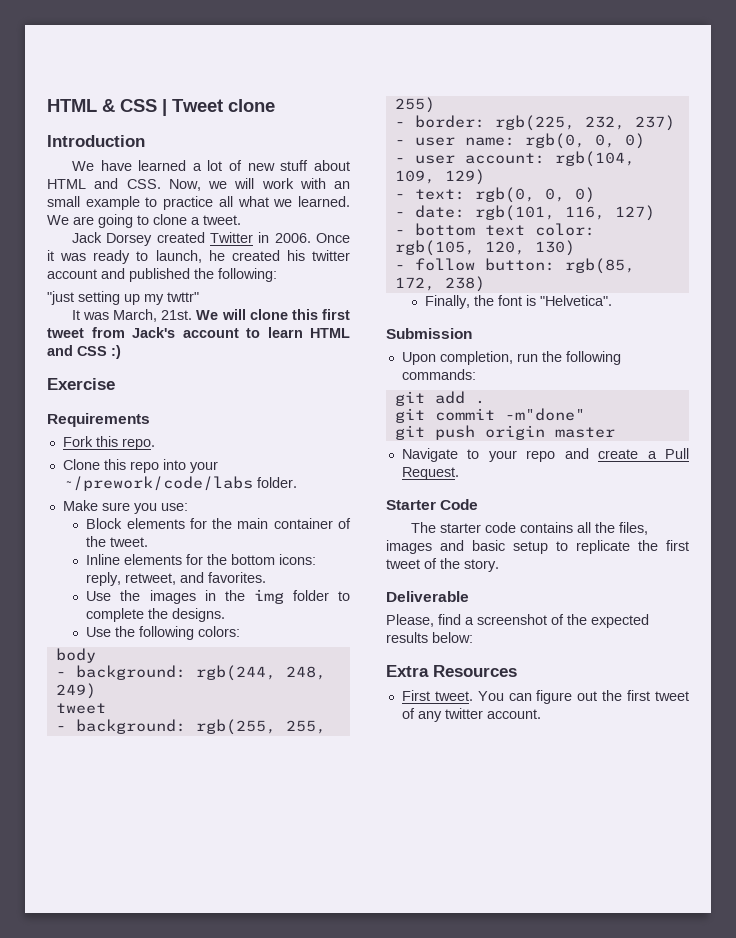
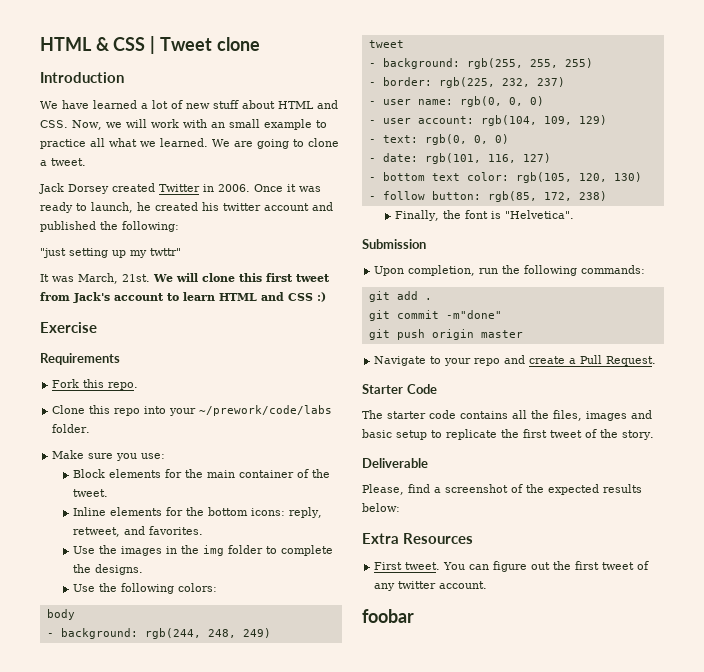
(541, 714) none -> [362,609,414,623] // foobar

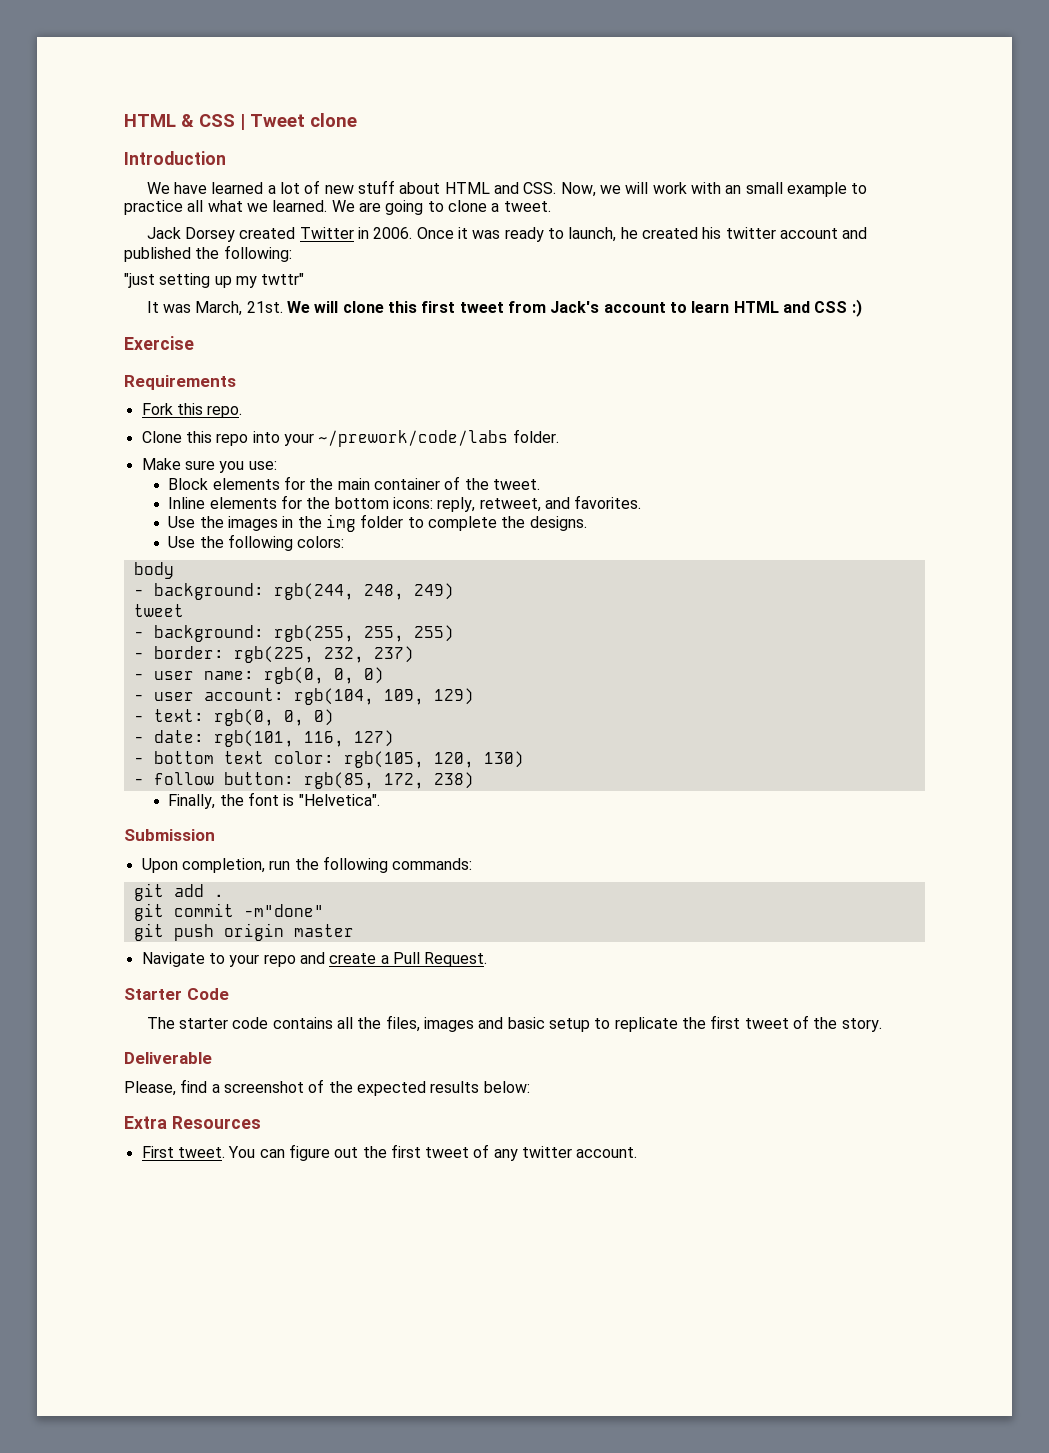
[362,609,414,623] // foobar -> (638, 1152) none

